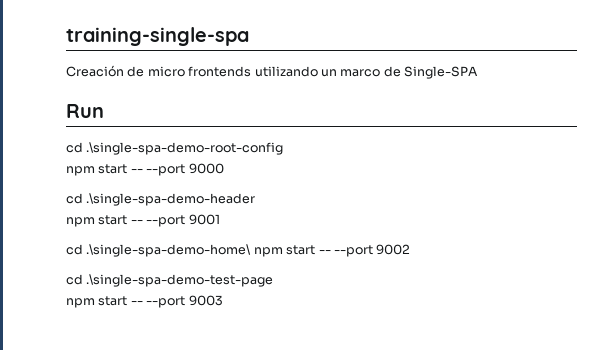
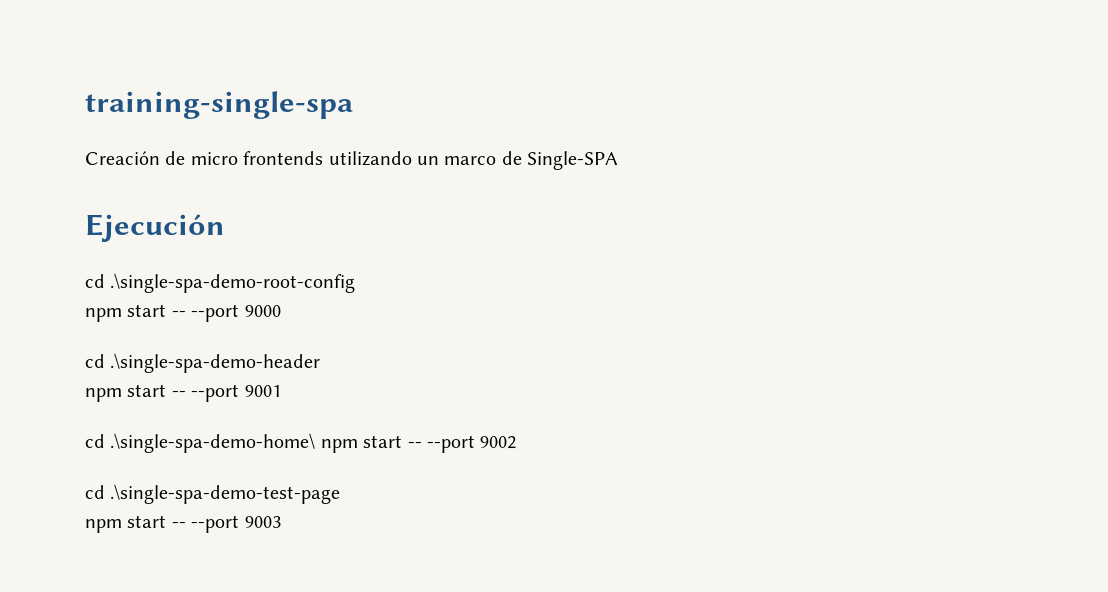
[66,104,104,118] Run -> [85,214,225,242] Ejecución

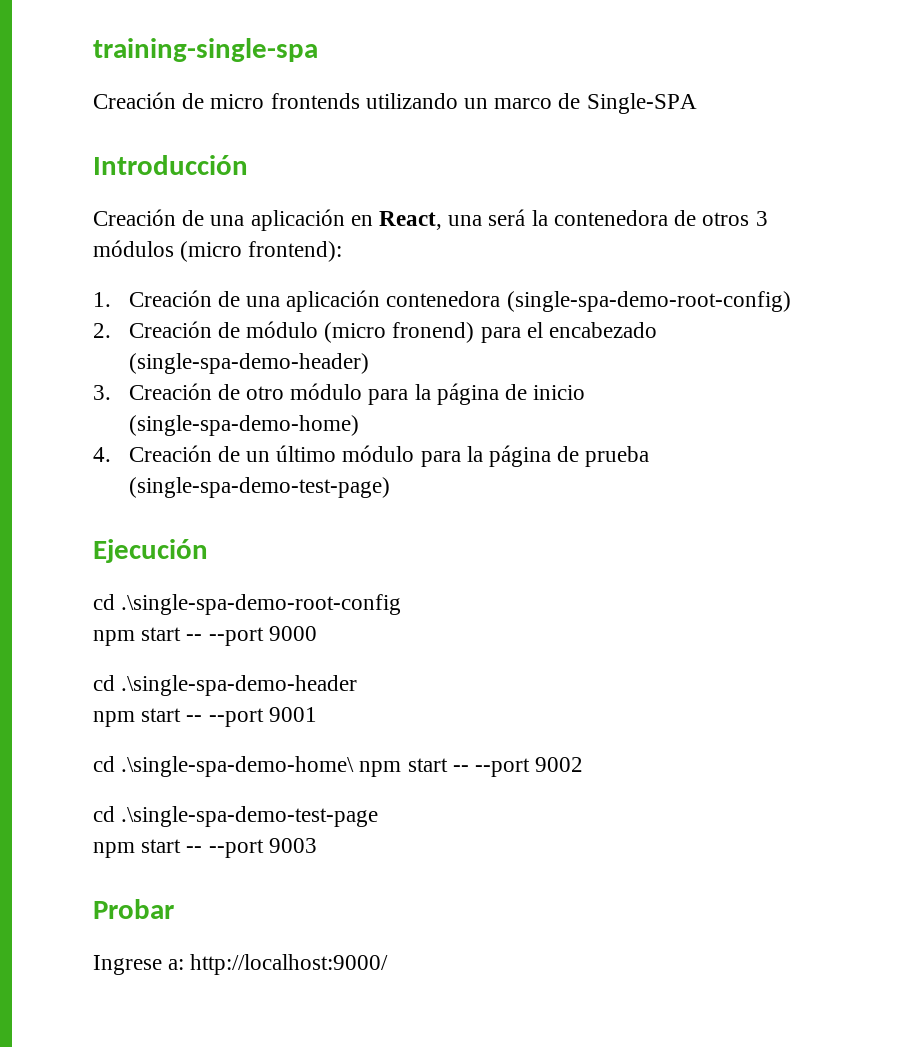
(619, 160) none -> [93,155,248,175] [93,209,768,231] [93,240,343,262] [93,290,791,312] [93,321,657,343] [128,353,369,374] [93,383,586,405] [128,415,359,436] [93,445,650,467] [128,477,390,498] // Introducción // Creación de una aplicación en React, una será la contenedora de otros 3 módulos (micro frontend): // 1. Creación de una aplicación contenedora (single-spa-demo-root-config) // 2. Creación de módulo (micro fronend) para el encabezado (single-spa-demo-header) // 3. Creación de otro módulo para la página de inicio (single-spa-demo-home) // 4. Creación de un último módulo para la página de prueba (single-spa-demo-test-page)
(281, 522) none -> [93,899,174,919] [93,954,389,975] // Probar // Ingrese a: http://localhost:9000/

